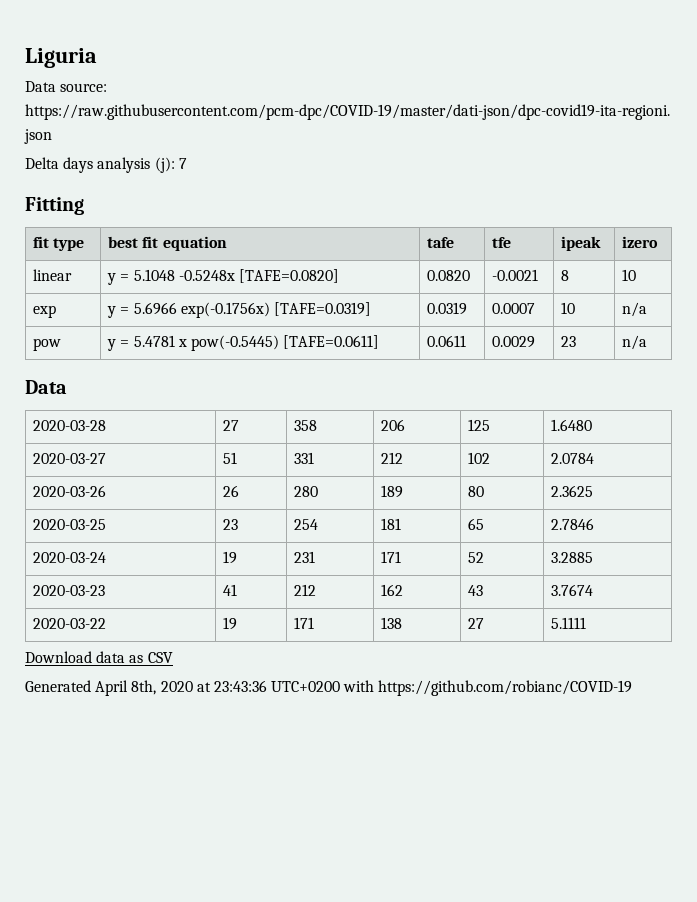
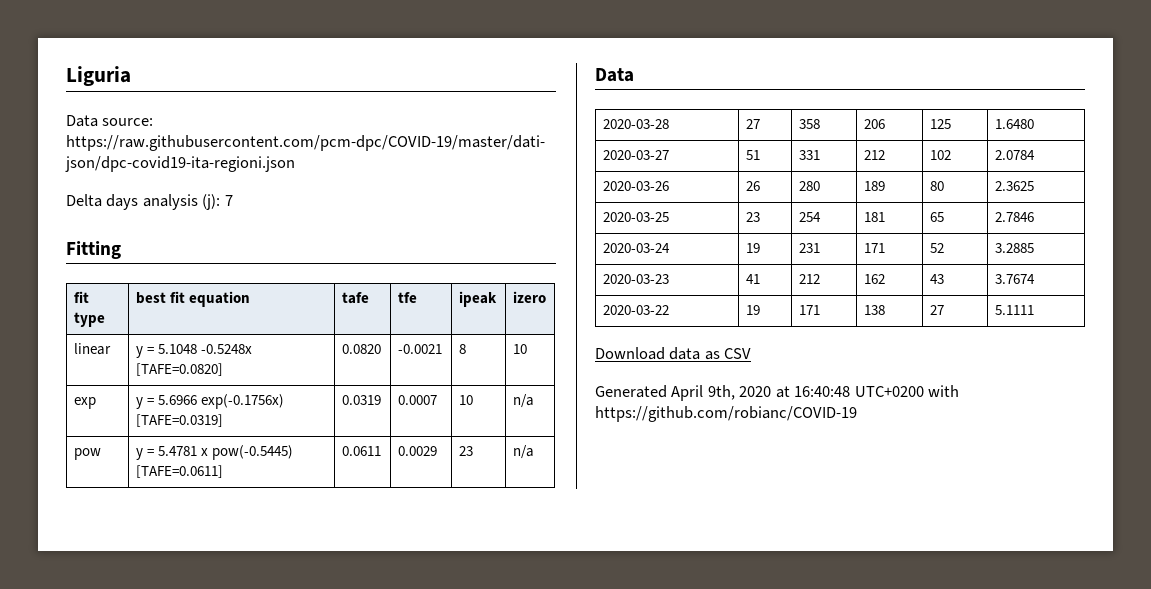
[131,680,157,695] 8th, -> [707,385,735,400] 9th,
[213,680,267,692] 23:43:36 -> [794,386,851,397] 16:40:48

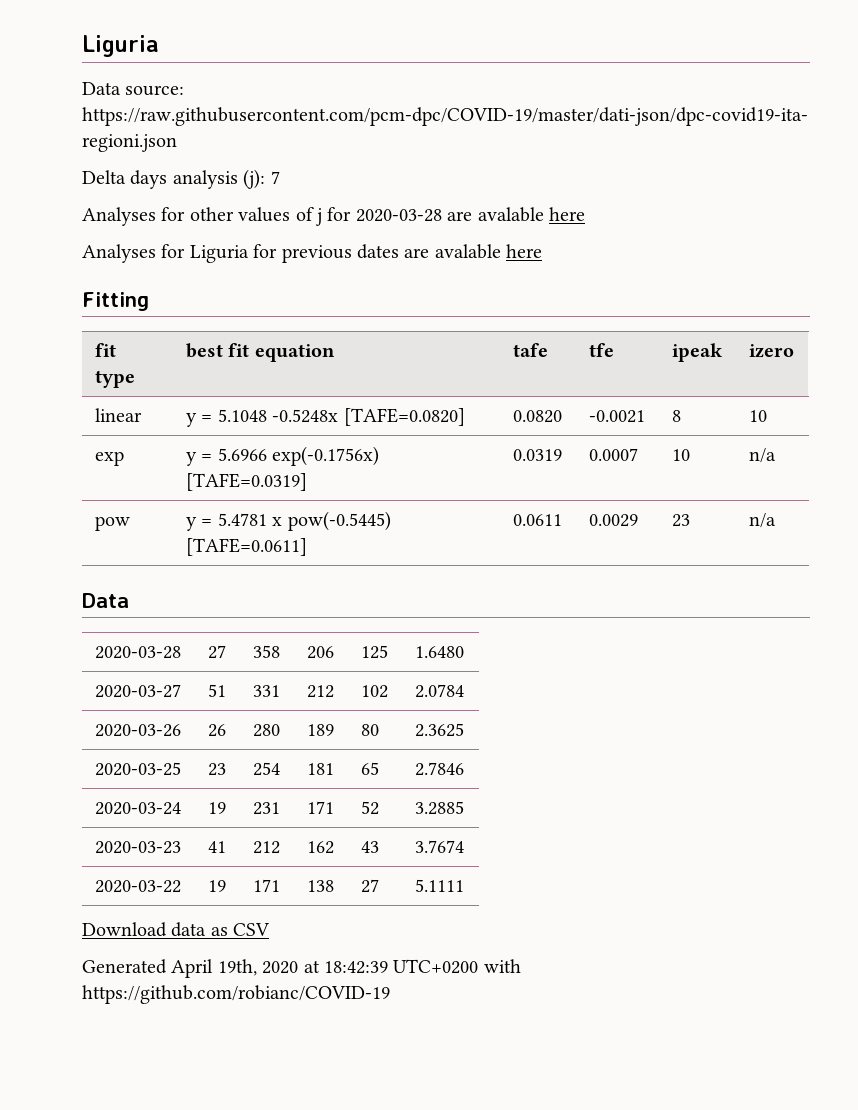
(233, 200) none -> [82,207,585,226] [82,244,543,263] // Analyses for other values of j for 2020-03-28 are avalable here // Analyses for Liguria for previous dates are avalable here
[707,385,735,400] 9th, -> [217,959,257,976] 19th,
[794,386,851,397] 16:40:48 -> [324,961,388,974] 18:42:39

